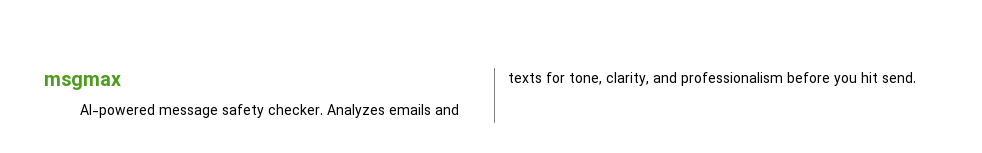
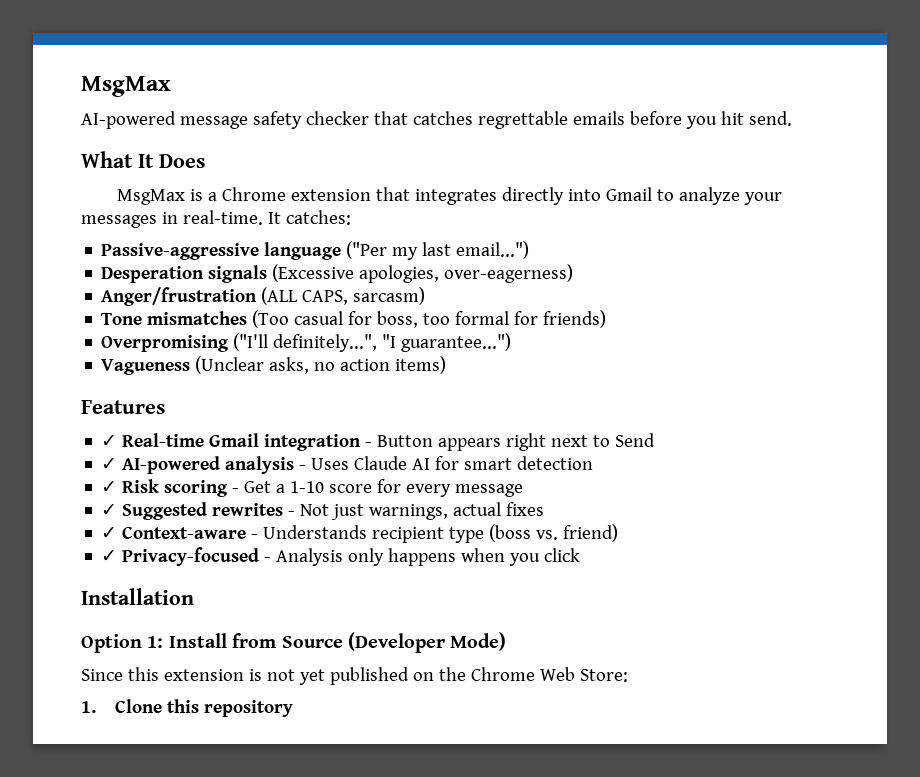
[44,75,121,90] msgmax -> [81,76,171,97] MsgMax
[268,104,460,118] [508,72,916,86] checker. Analyzes emails and texts for tone, clarity, and professionalism before you hit send. -> [305,111,792,129] [81,151,205,168] [116,187,782,205] [81,210,351,228] [101,241,530,260] [101,264,574,283] [101,287,426,306] [101,310,607,328] [101,333,512,352] [101,356,447,375] [81,400,165,414] [101,433,656,451] [101,456,594,474] [101,479,524,497] [101,502,545,520] [101,524,619,543] [101,547,581,566] [81,588,194,605] [81,632,507,653] [81,667,628,685] [81,699,294,717] checker that catches regrettable emails before you hit send. // What It Does // MsgMax is a Chrome extension that integrates directly into Gmail to analyze your messages in real-time. It catches: // Passive-aggressive language ("Per my last email...") // Desperation signals (Excessive apologies, over-eagerness) // Anger/frustration (ALL CAPS, sarcasm) // Tone mismatches (Too casual for boss, too formal for friends) // Overpromising ("I'll definitely...", "I guarantee...") // Vagueness (Unclear asks, no action items) // Features // ✓ Real-time Gmail integration - Button appears right next to Send // ✓ AI-powered analysis - Uses Claude AI for smart detection // ✓ Risk scoring - Get a 1-10 score for every message // ✓ Suggested rewrites - Not just warnings, actual fixes // ✓ Context-aware - Understands recipient type (boss vs. friend) // ✓ Privacy-focused - Analysis only happens when you click // Installation // Option 1: Install from Source (Developer Mode) // Since this extension is not yet published on the Chrome Web Store: // 1. Clone this repository

